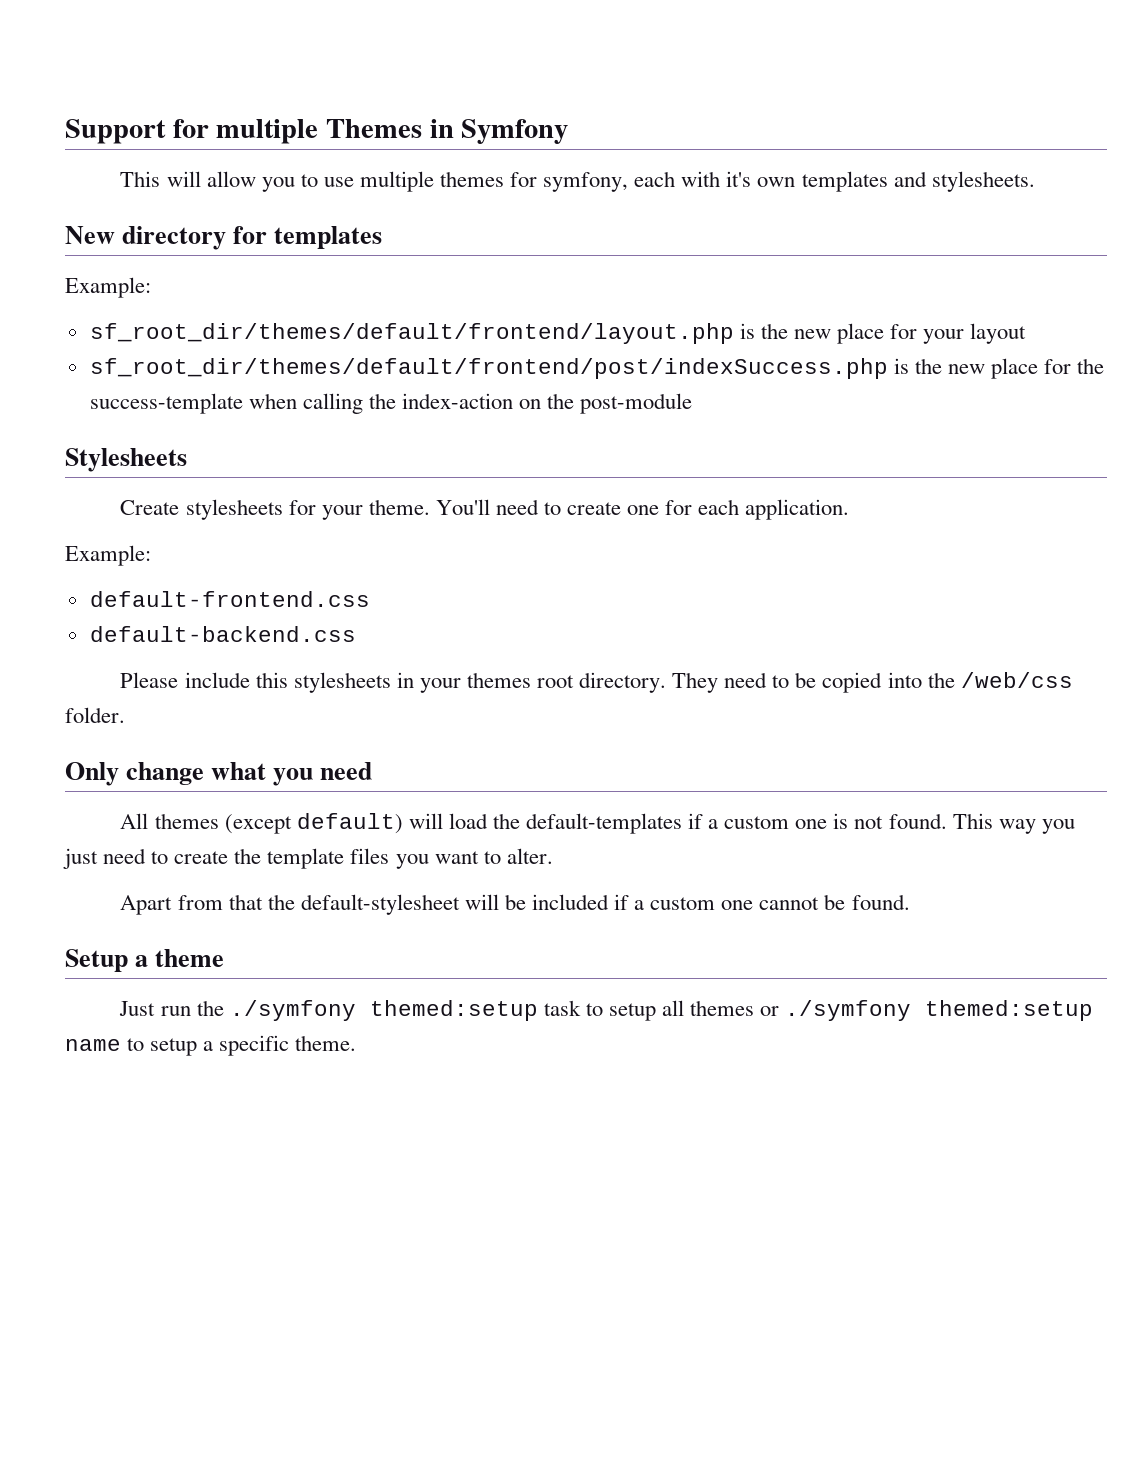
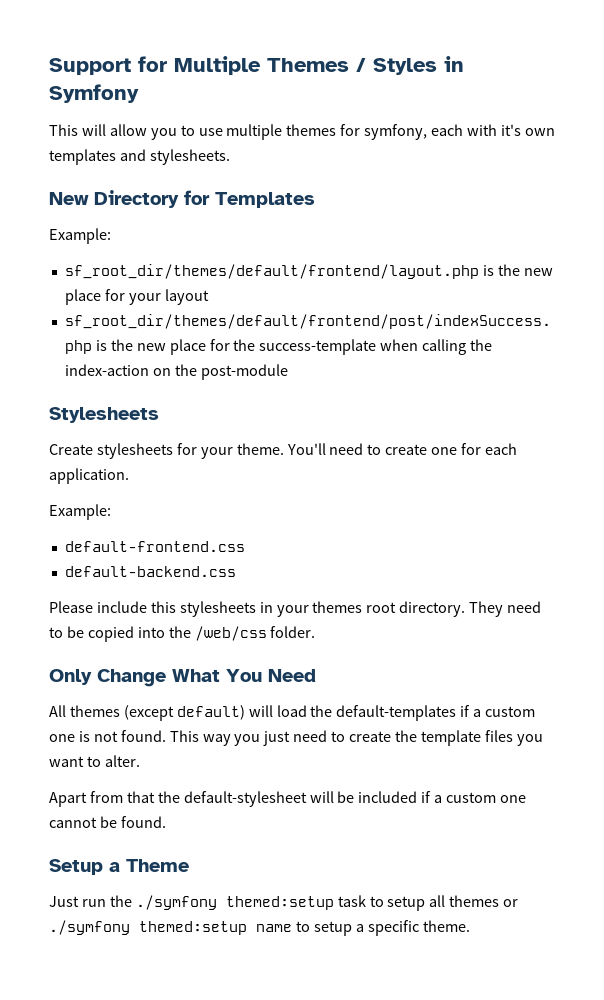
[216,119,423,144] multiple Themes -> [174,56,437,75] Multiple Themes / Styles
[122,226,383,250] directory for templates -> [94,190,315,208] Directory for Templates
[126,762,373,786] change what you need -> [97,669,316,687] Change What You Need
[155,949,225,967] theme -> [126,859,189,872] Theme

